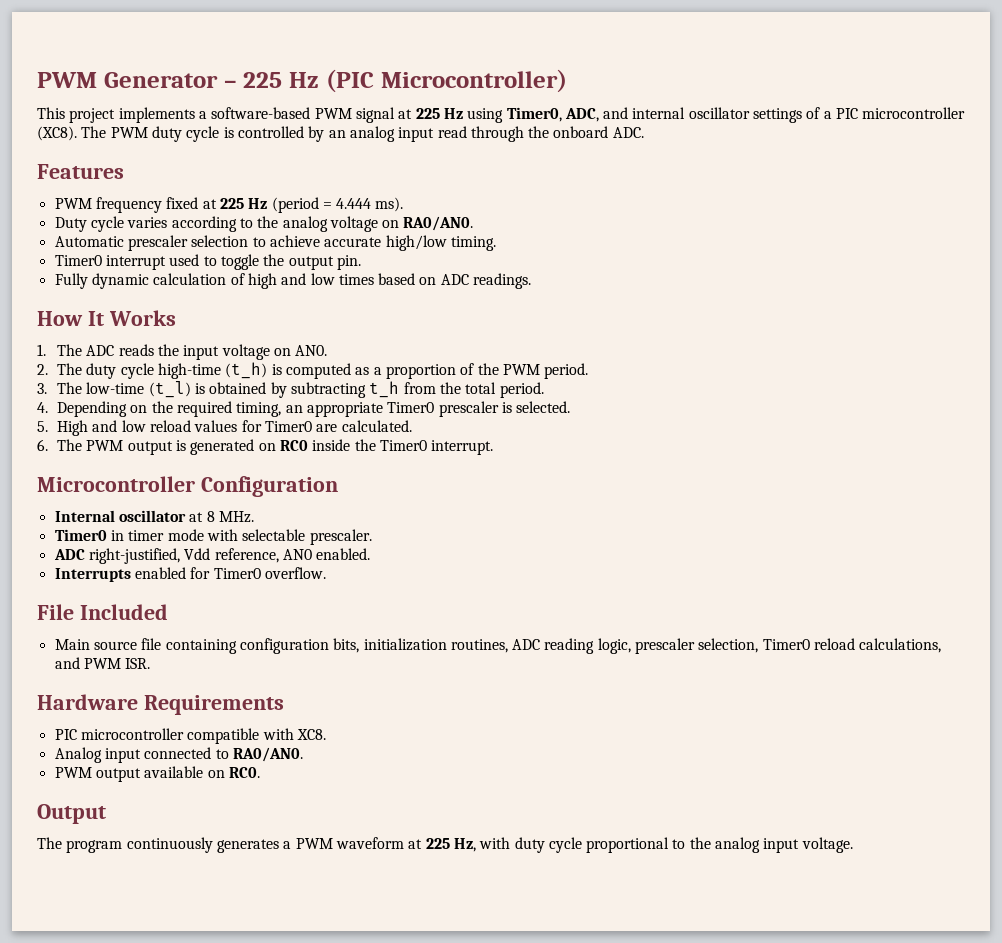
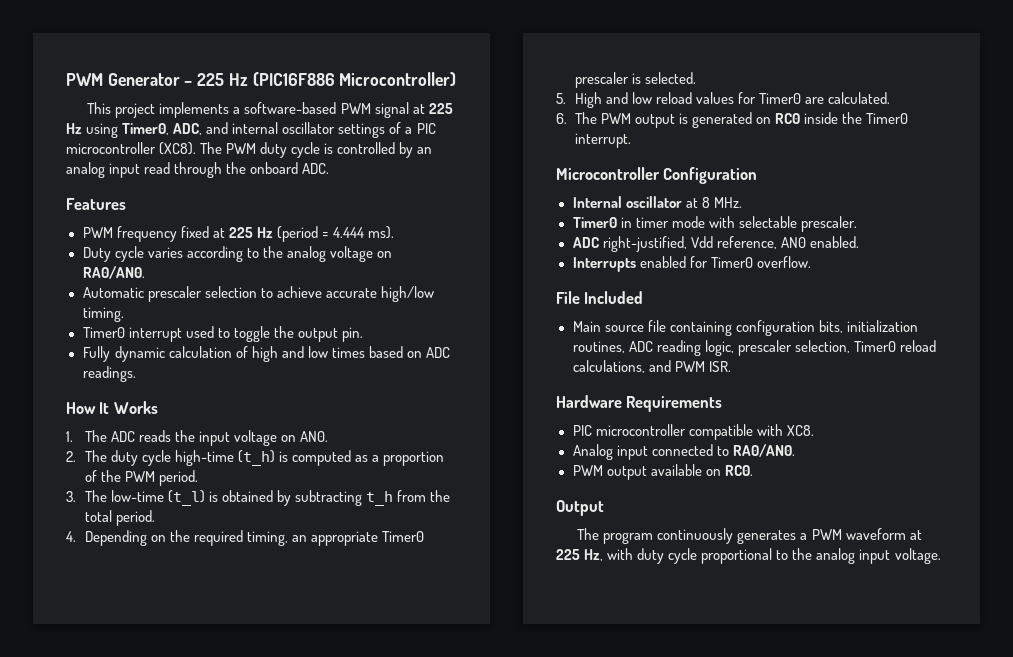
[325,69,374,93] (PIC -> [252,72,335,86] (PIC16F886

